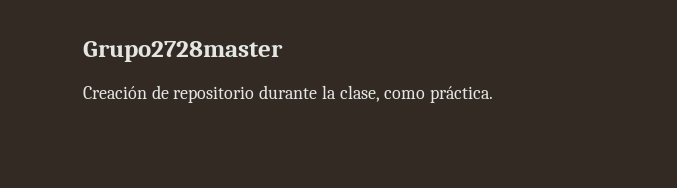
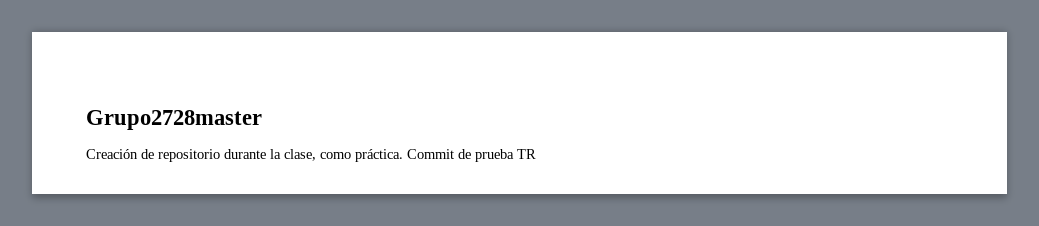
(494, 94) none -> [407,149,536,162] Commit de prueba TR

